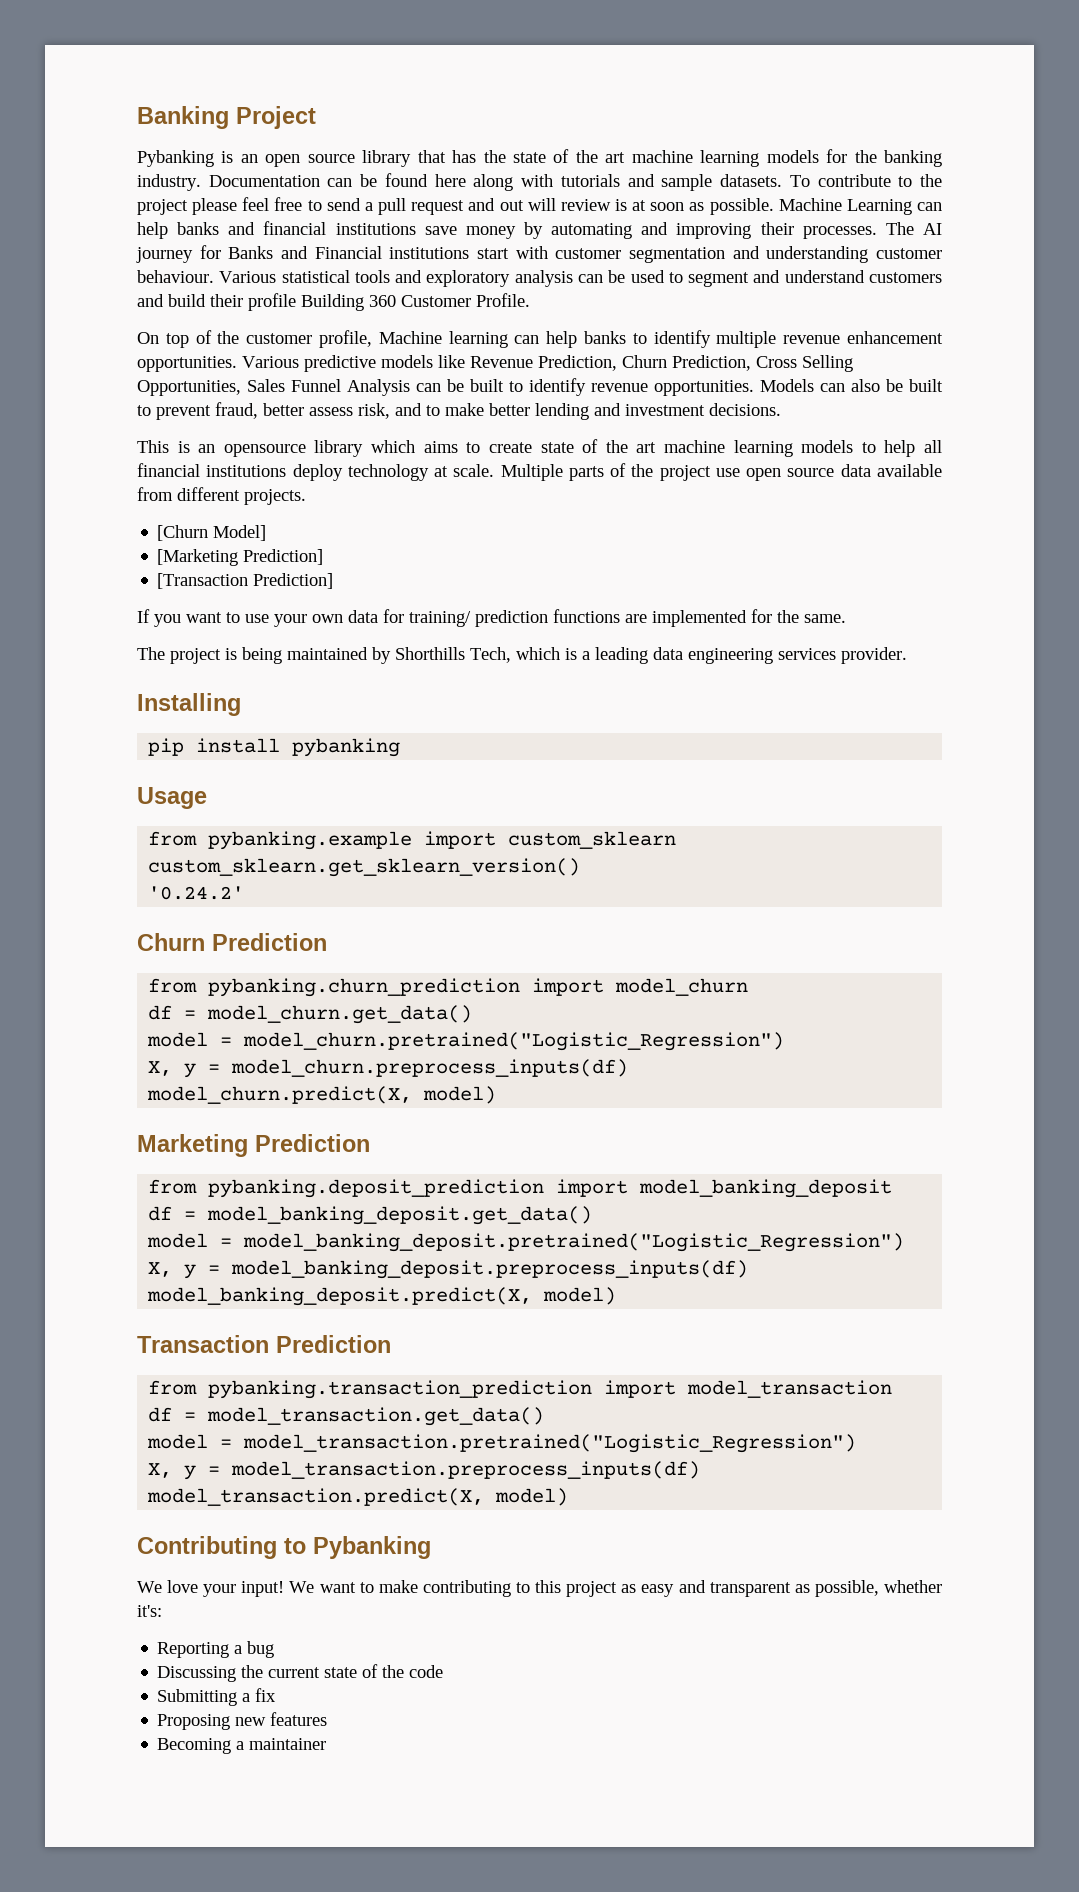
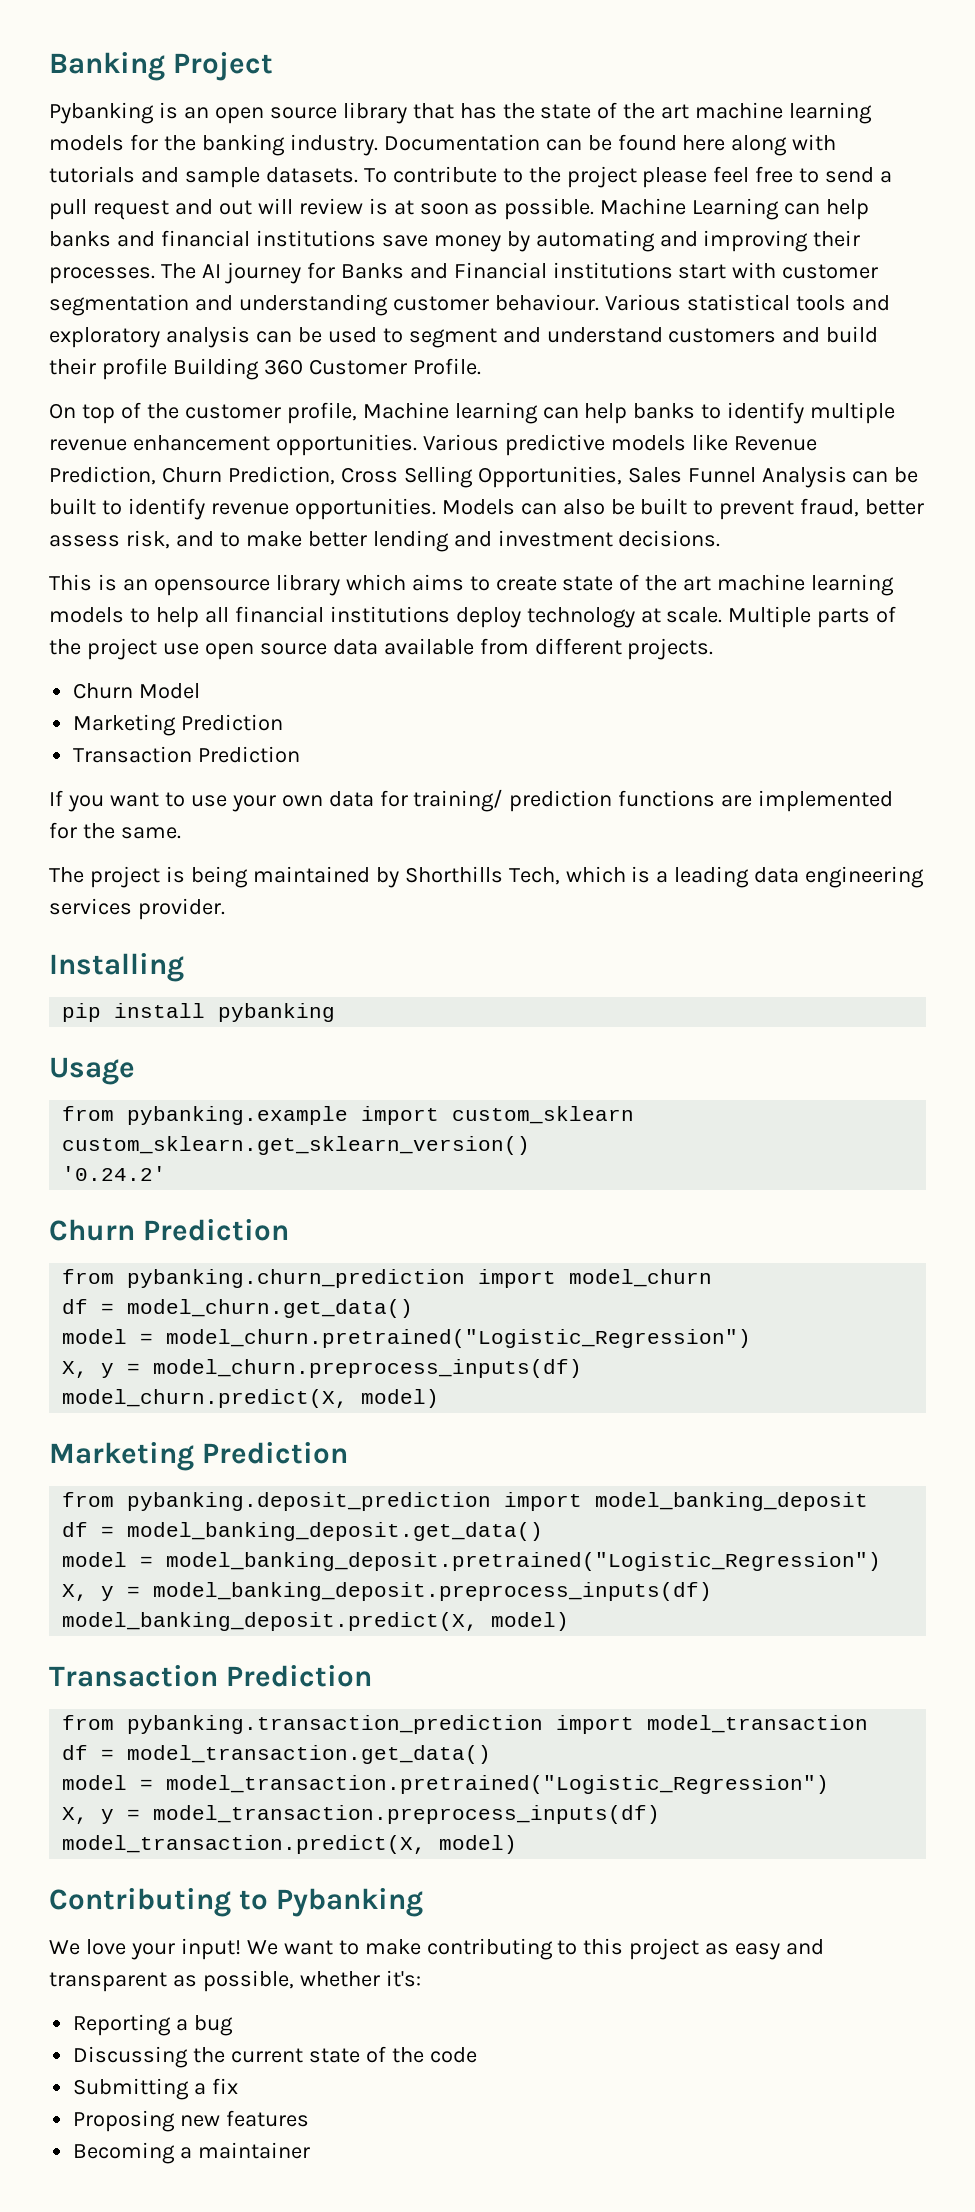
[157,525,267,541] [157,549,324,566] [157,573,334,589] [Churn Model] // [Marketing Prediction] // [Transaction Prediction] -> [73,683,201,699] [73,714,284,736] [73,746,301,763] Churn Model // Marketing Prediction // Transaction Prediction

